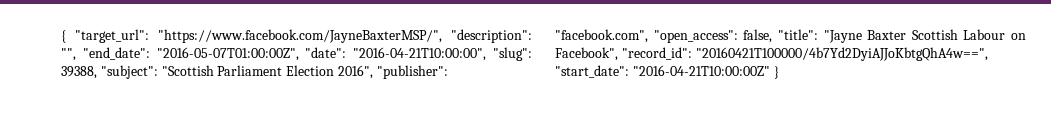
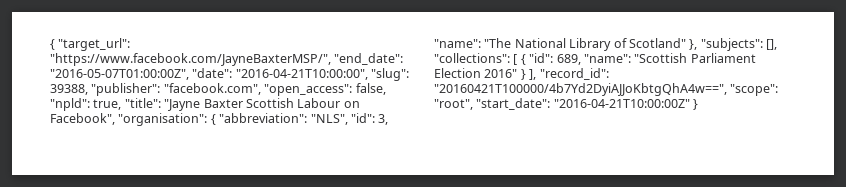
[451,29,532,43] [61,48,76,61] "description": "", -> (331, 59) none
[100,65,373,79] "subject": "Scottish Parliament Election 2016", -> (88, 89) none
(773, 36) none -> [50,98,122,111] "npld": true,
[621,47,988,61] "record_id": "20160421T100000/4b7Yd2DyiAJJoKbtgQhA4w==", -> [118,113,389,126] [434,38,777,51] [434,53,756,65] [434,68,609,80] [434,83,779,96] [434,99,473,110] "organisation": { "abbreviation": "NLS", "id": 3, "name": "The National Library of Scotland" }, "subjects": [], "collections": [ { "id": 689, "name": "Scottish Parliament Election 2016" } ], "record_id": "20160421T100000/4b7Yd2DyiAJJoKbtgQhA4w==", "scope": "root",

